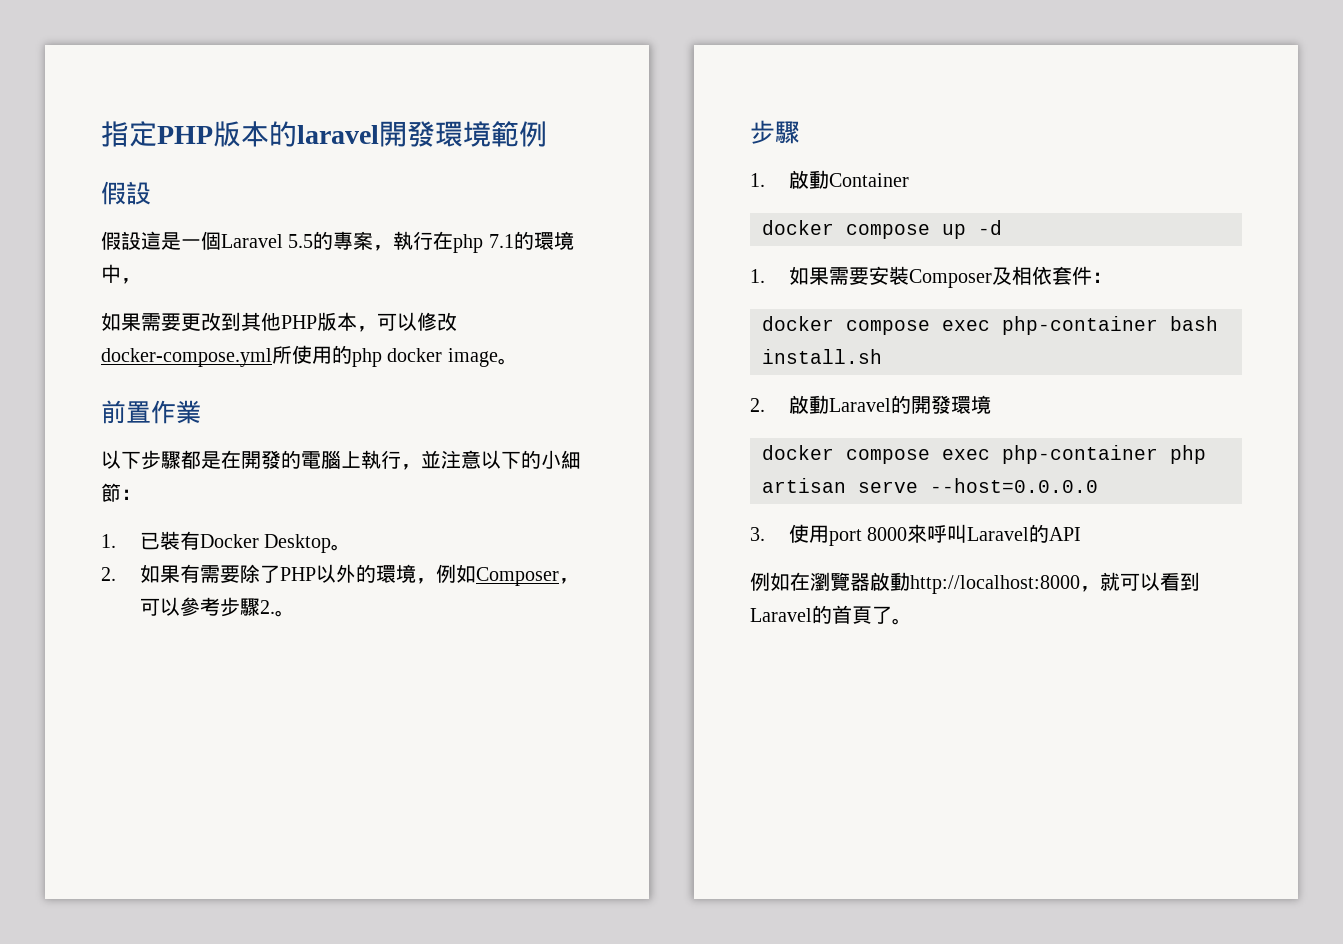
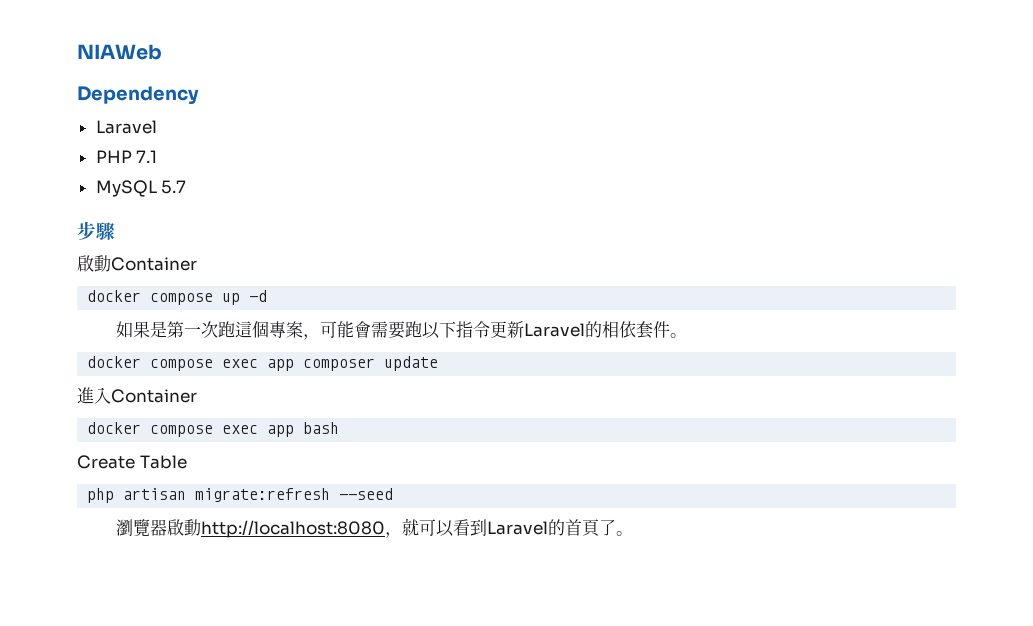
[101,121,547,147] [101,181,151,205] [101,231,574,253] [101,264,141,284] [101,312,457,332] [101,345,518,367] [101,400,201,424] [101,450,581,470] [101,483,141,502] [101,531,352,553] [101,564,580,586] [140,597,296,617] 指定PHP版本的laravel開發環境範例 // 假設 // 假設這是一個Laravel 5.5的專案，執行在php 7.1的環境中， // 如果需要更改到其他PHP版本，可以修改docker-compose.yml所使用的php docker image。 // 前置作業 // 以下步驟都是在開發的電腦上執行，並注意以下的小細節： // 1.已裝有Docker Desktop。 // 2.如果有需要除了PHP以外的環境，例如Composer，可以參考步驟2.。 -> [77,44,162,60] [77,86,199,105] [95,120,157,134] [95,150,158,163] [95,180,187,197] NIAWeb // Dependency // Laravel // PHP 7.1 // MySQL 5.7
[750,173,765,187] 1. -> (115, 231) none
[750,266,1013,288] 1.如果需要安裝Composer及 -> [115,321,602,340] 如果是第一次跑這個專案，可能會需要跑以下指令更新Laravel的
[1092,272,1113,283] [762,316,1218,335] [762,349,882,364] [750,395,992,414] [762,445,1206,464] [762,478,1098,493] [750,524,1082,546] [750,572,810,591] ： // docker compose exec php-container bash install.sh // 2.啟動Laravel的開發環境 // docker compose exec php-container php artisan serve --host=0.0.0.0 // 3.使用port 8000來呼叫Laravel的API // 例如在 -> [669,333,687,338] [87,356,439,371] [77,387,197,404] [87,422,340,437] [77,455,187,469] [87,488,394,503] 。 // docker compose exec app composer update // 進入Container // docker compose exec app bash // Create Table // php artisan migrate:refresh --seed //
[910,575,1080,594] http://localhost:8000 -> [200,520,385,538] http://localhost:8080

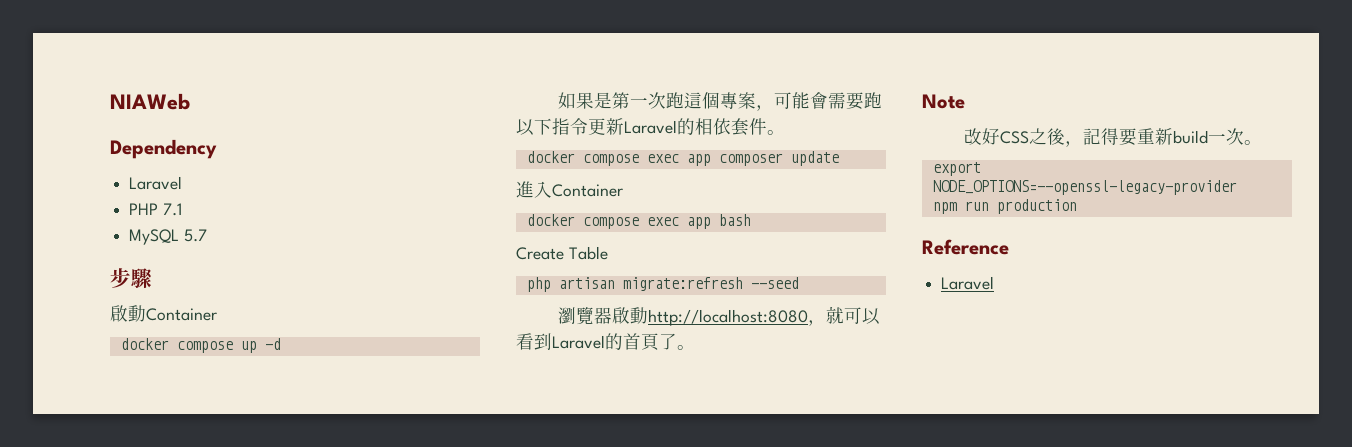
(633, 533) none -> [922,94,965,109] [963,128,1262,147] [932,162,981,176] [932,180,1237,195] [932,199,1077,214] [922,239,1009,255] [941,276,995,290] // Note // 改好CSS之後，記得要重新build一次。 // export NODE_OPTIONS=--openssl-legacy-provider // npm run production // Reference // Laravel

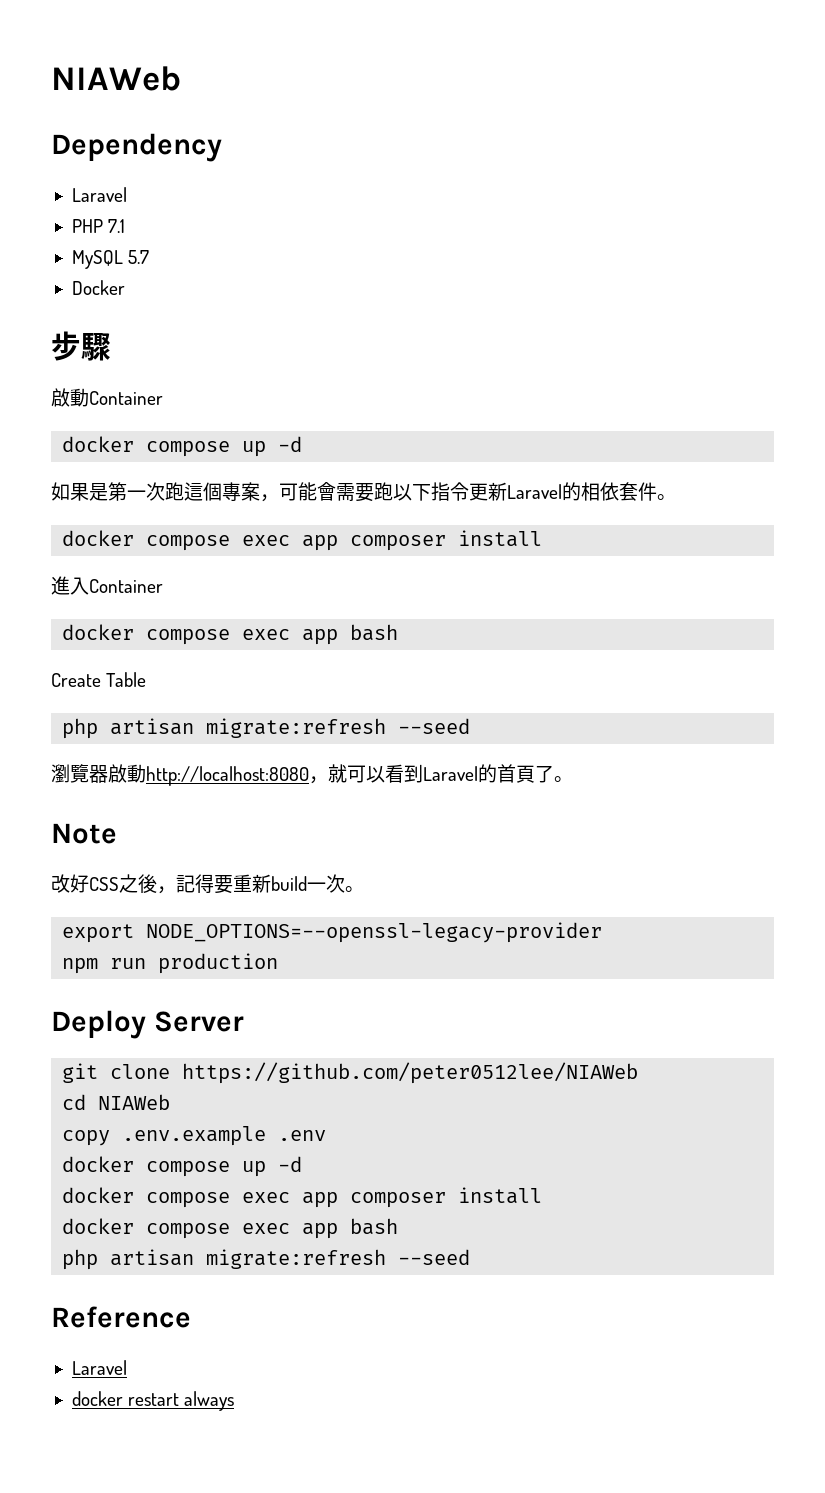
(207, 235) none -> [71,280,125,295] // Docker
[790,151,839,166] update -> [458,530,543,547] install
(1077, 206) none -> [51,1010,244,1039] [62,1062,639,1084] [62,1094,171,1110] [62,1126,327,1146] [62,1156,303,1177] [62,1187,543,1208] [62,1218,399,1239] [62,1249,471,1270] // Deploy Server // git clone https://github.com/peter0512lee/NIAWeb // cd NIAWeb // copy .env.example .env // docker compose up -d // docker compose exec app composer install // docker compose exec app bash // php artisan migrate:refresh --seed
(995, 283) none -> [71,1391,235,1411] // docker restart always

